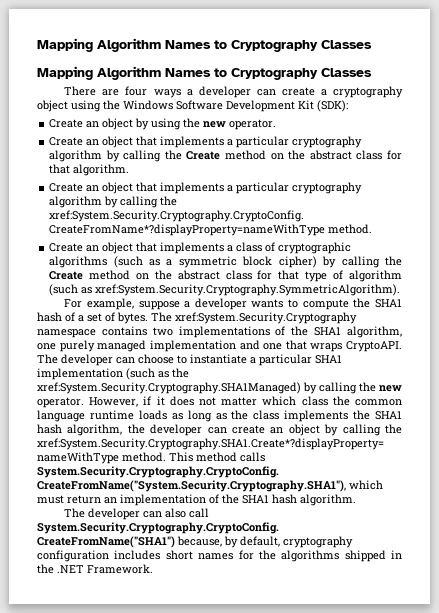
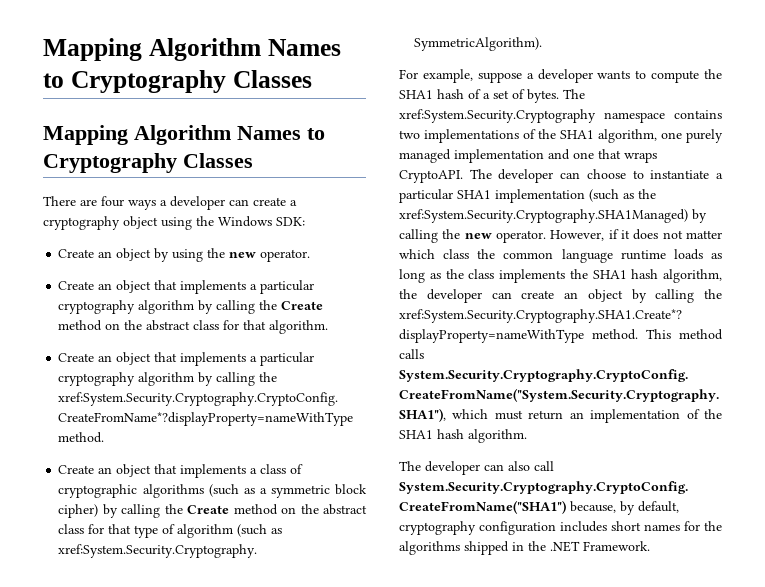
[176,100,348,112] Software Development Kit (SDK): -> [276,217,305,226] SDK:

